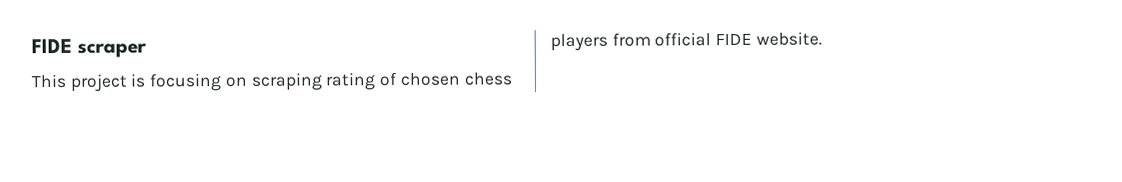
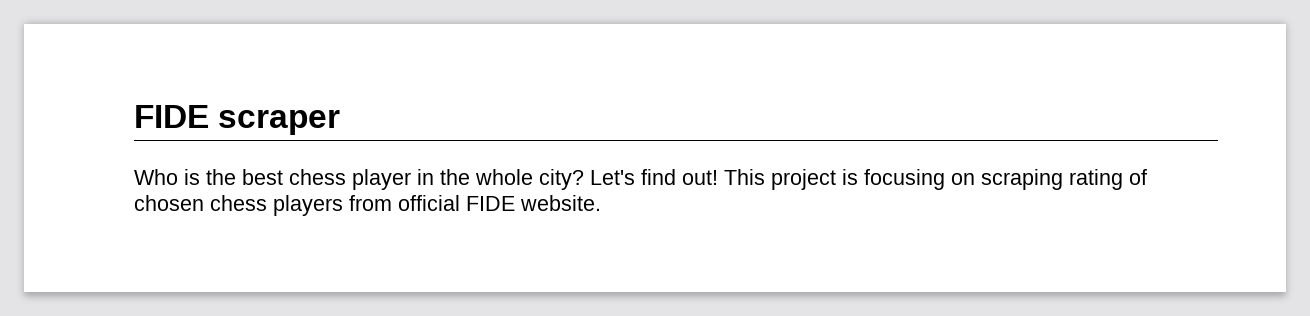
(147, 50) none -> [134,169,718,190] Who is the best chess player in the whole city? Let's find out!

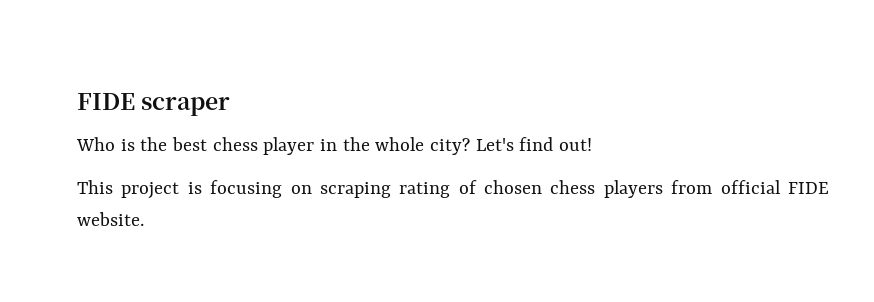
(718, 177) none -> (593, 144) //

